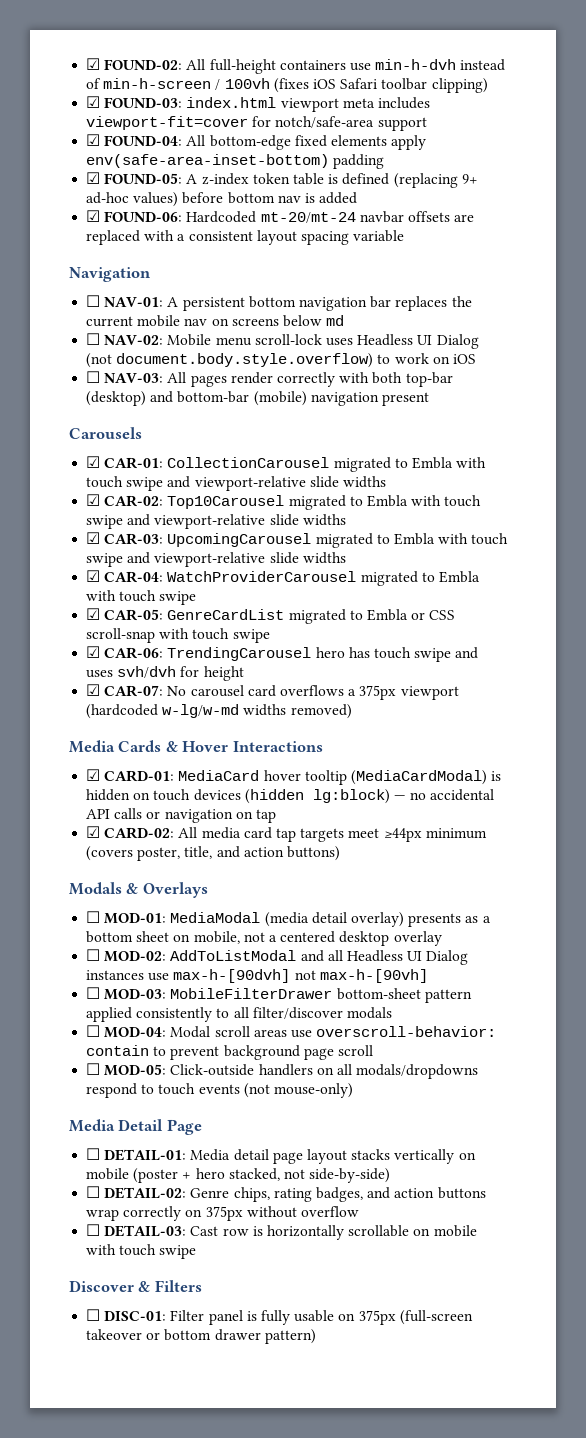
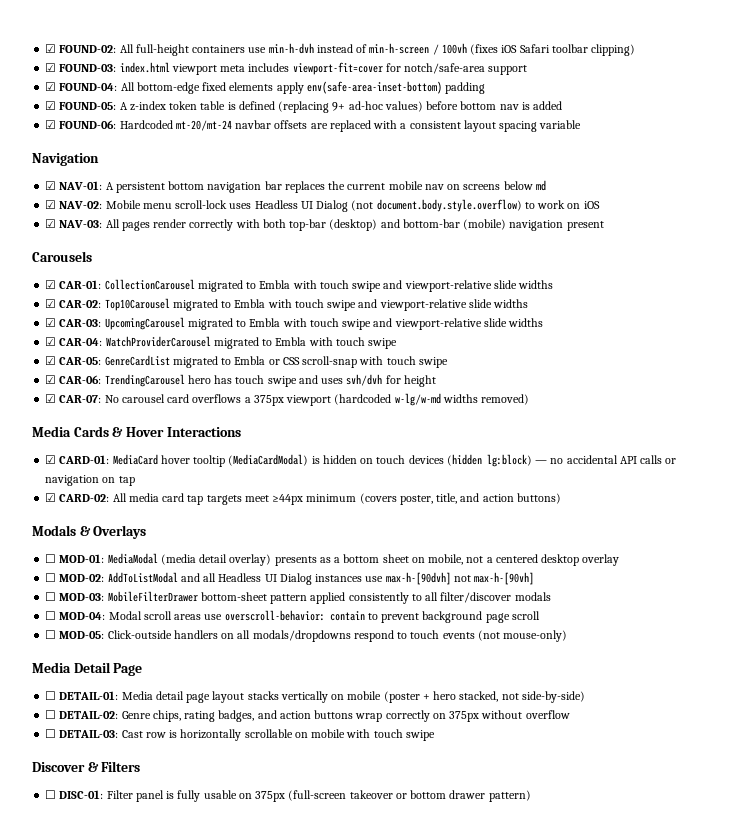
[86,295,101,307] ☐ -> [45,181,57,190] ☑
[86,333,101,345] ☐ -> [45,200,57,209] ☑
[86,371,101,383] ☐ -> [45,219,57,228] ☑

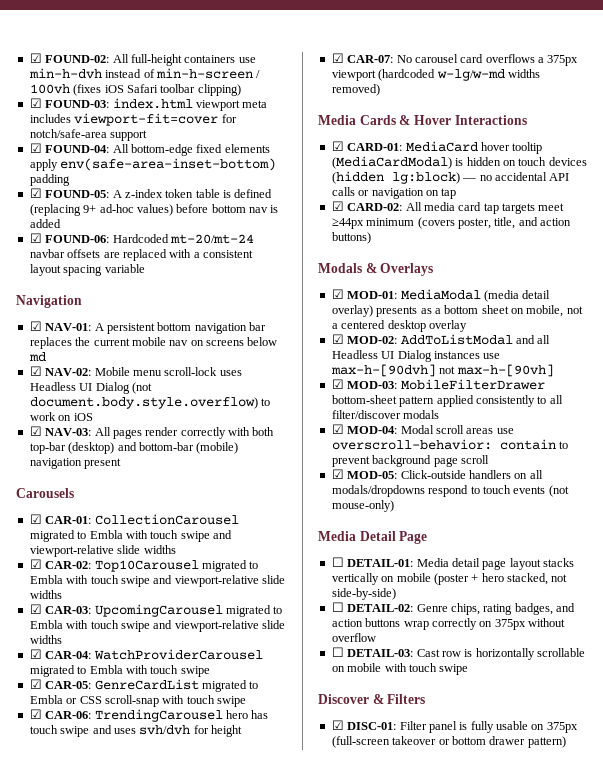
[45,554,57,563] ☐ -> [331,289,344,299] ☑
[45,573,57,582] ☐ -> [331,334,344,344] ☑
[45,592,57,601] ☐ -> [331,379,344,389] ☑
[45,611,57,620] ☐ -> [331,424,344,434] ☑
[45,630,57,639] ☐ -> [331,469,344,479] ☑
[45,790,57,799] ☐ -> [331,720,344,730] ☑

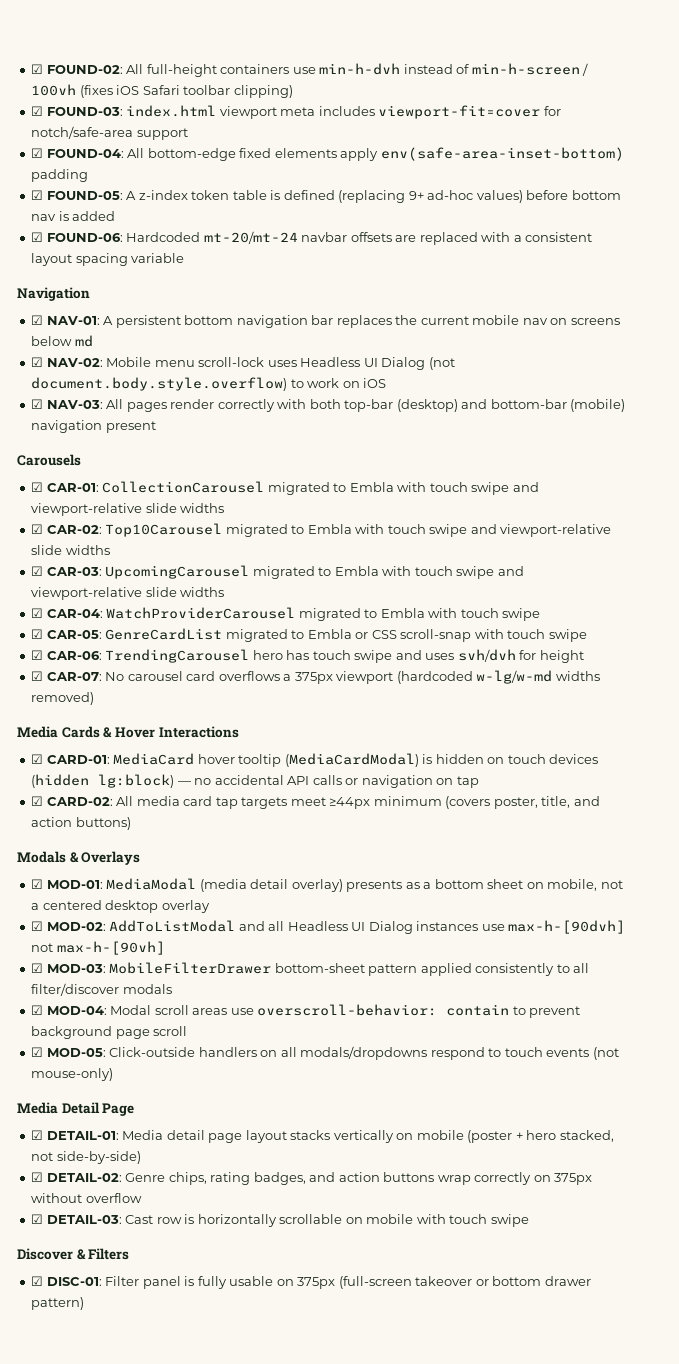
[331,557,344,567] ☐ -> [31,1130,44,1140] ☑
[331,602,344,612] ☐ -> [31,1172,44,1182] ☑
[331,647,344,657] ☐ -> [31,1214,44,1224] ☑

